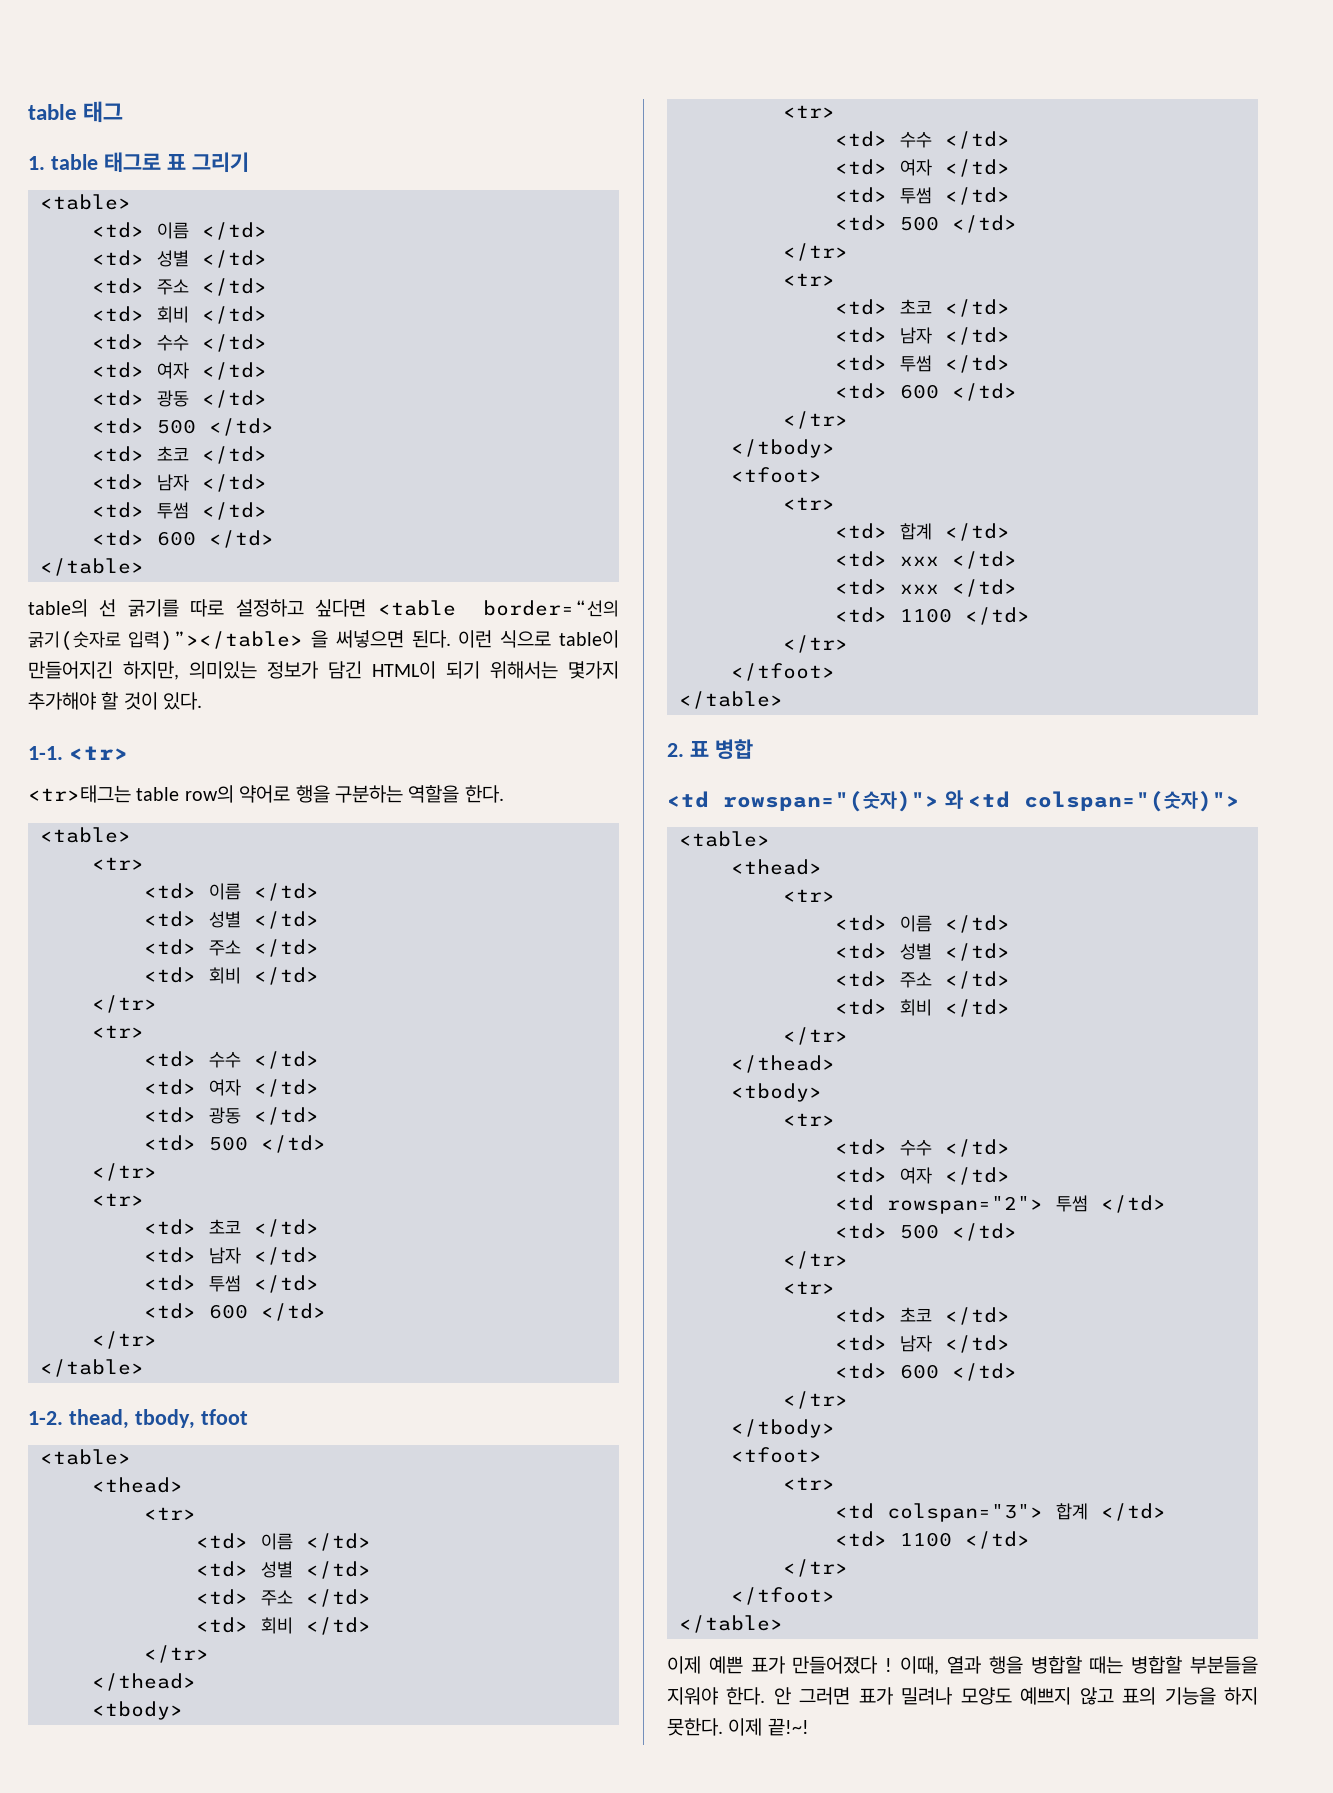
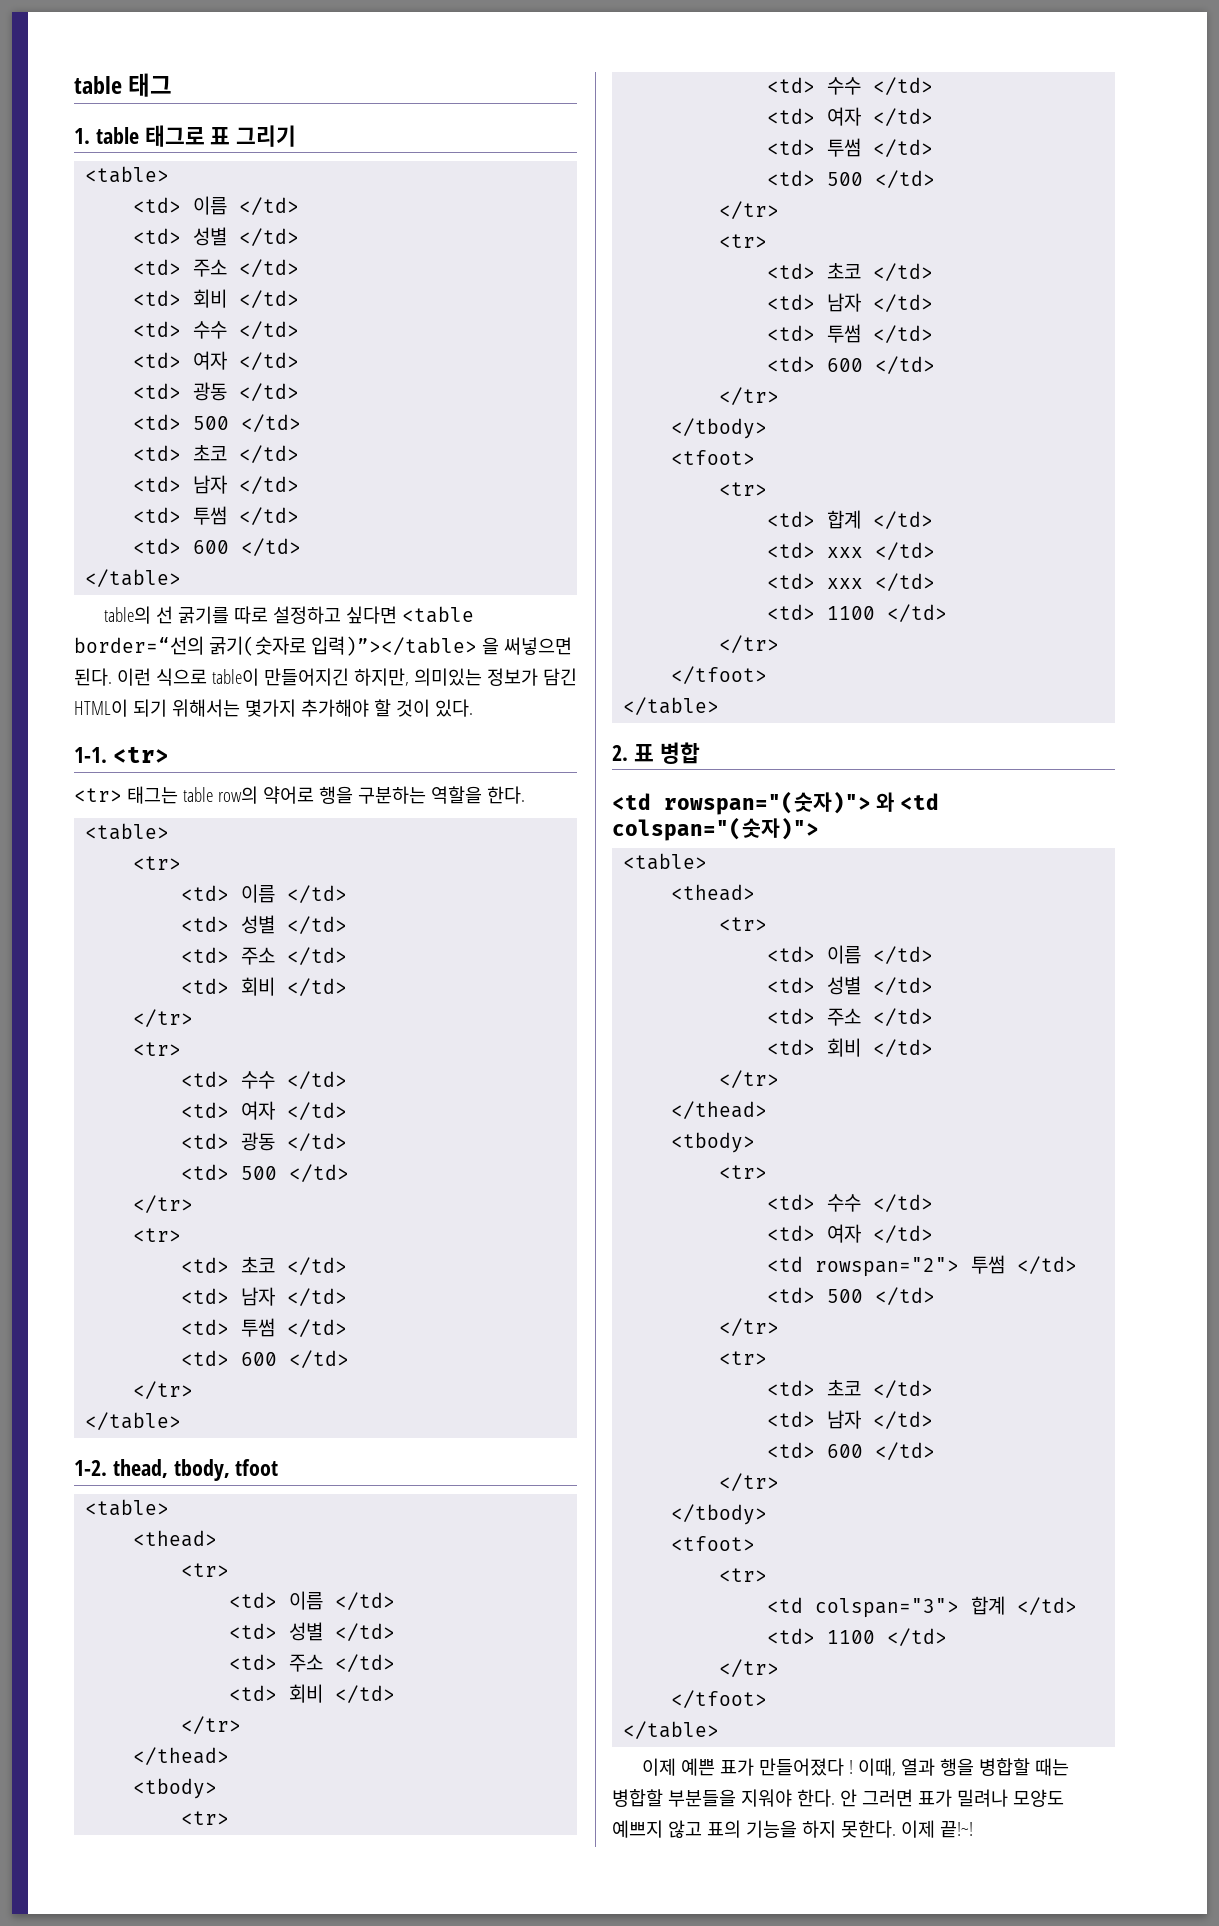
[28,785,131,803] <tr>태그는 -> [74,786,178,804] <tr> 태그는

